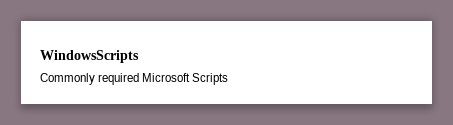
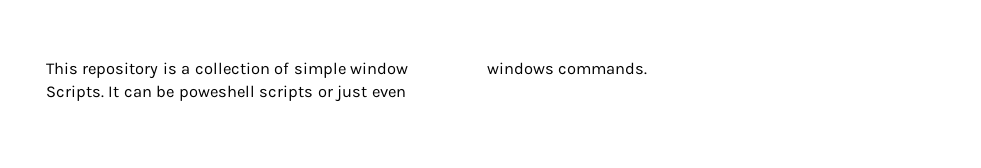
[40,50,139,63] [40,73,229,85] WindowsScripts // Commonly required Microsoft Scripts -> [46,62,409,79] [46,85,406,102] [487,62,648,75] This repository is a collection of simple window Scripts. It can be poweshell scripts or just even windows commands.

